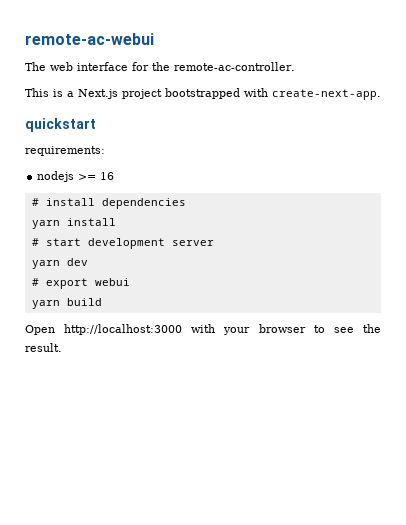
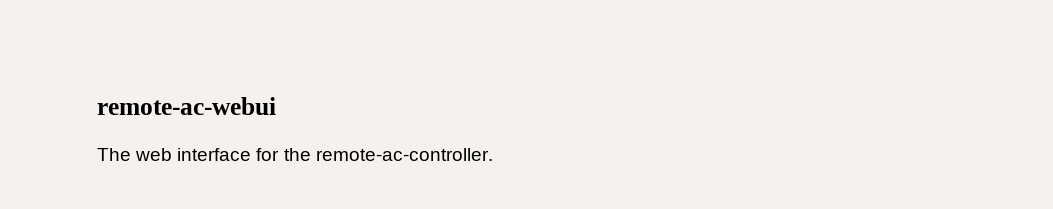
[25,88,381,100] [25,118,96,132] [25,146,105,156] [37,171,115,182] [31,198,186,209] [31,218,116,229] [31,238,214,249] [31,258,88,269] [31,278,130,289] [31,298,102,309] [25,324,382,335] [25,343,62,352] // This is a Next.js project bootstrapped with create-next-app. // quickstart // requirements: // nodejs >= 16 // # install dependencies // yarn install // # start development server // yarn dev // # export webui // yarn build // Open http://localhost:3000 with your browser to see the result. -> (493, 154) none

